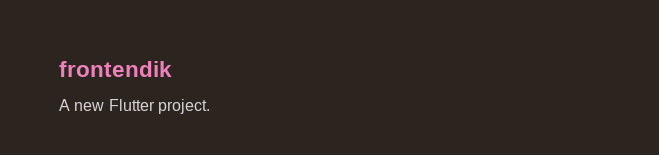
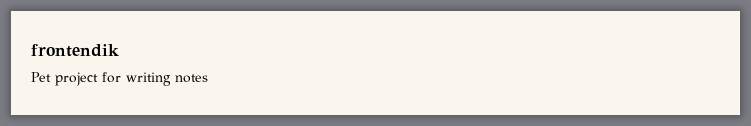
[59,99,210,114] A new Flutter project. -> [31,72,208,86] Pet project for writing notes

